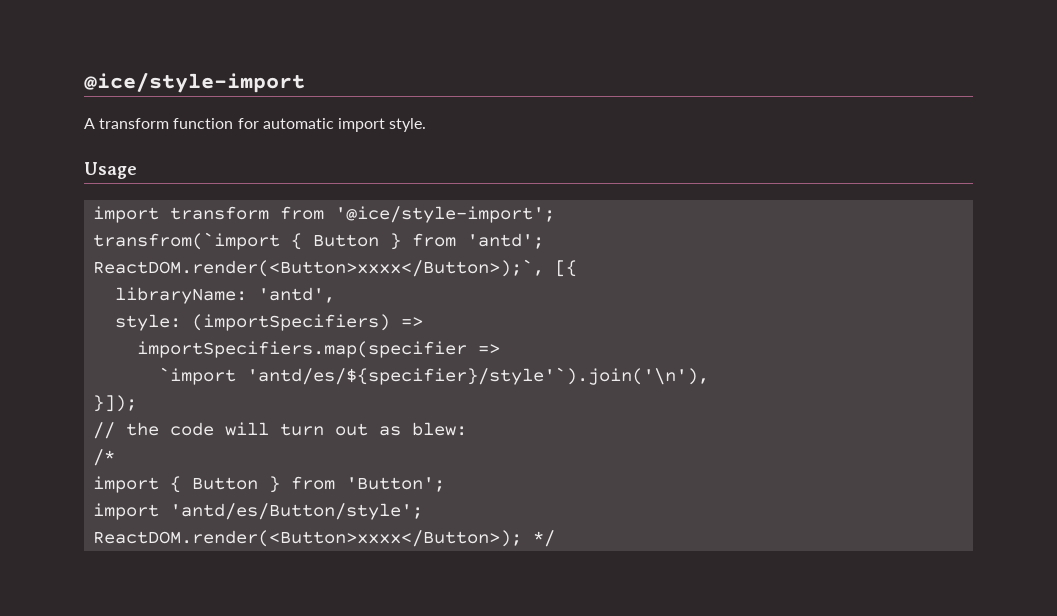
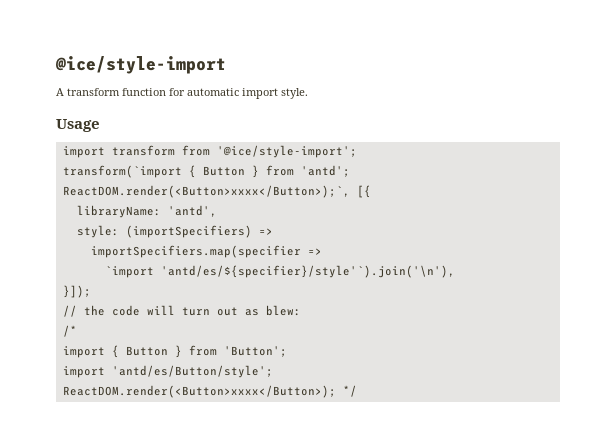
[93,232,281,250] transfrom(`import -> [62,165,182,178] transform(`import

